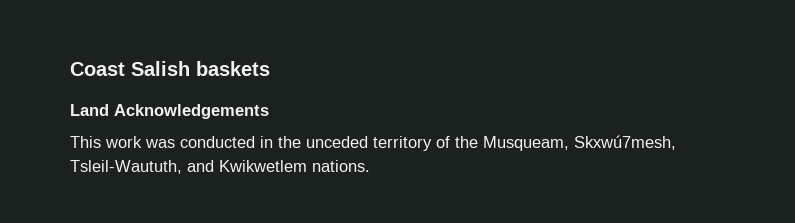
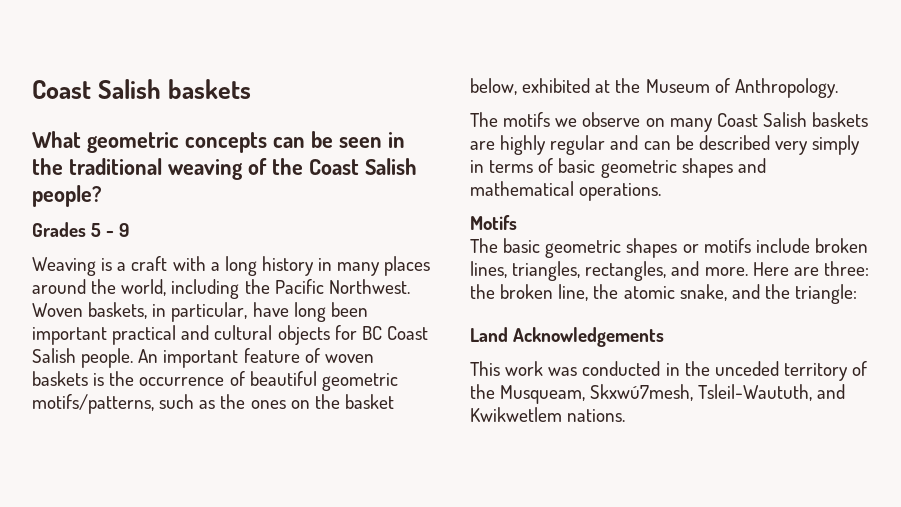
[70,61,270,76] Coast Salish baskets -> [32,79,252,99] [32,131,405,153] [32,158,417,180] [32,185,102,207] [32,222,130,237] [32,256,431,276] [32,279,410,299] [32,302,368,322] [32,325,428,345] [32,348,374,368] [32,371,398,391] [32,394,394,414] [470,78,838,98] [470,112,869,132] [470,135,861,155] [470,158,766,178] [470,181,662,201] [470,215,517,230] [470,238,868,258] [470,261,869,281] [470,284,858,304] Coast Salish baskets // What geometric concepts can be seen in the traditional weaving of the Coast Salish people? // Grades 5 - 9 // Weaving is a craft with a long history in many places around the world, including the Pacific Northwest. Woven baskets, in particular, have long been important practical and cultural objects for BC Coast Salish people. An important feature of woven baskets is the occurrence of beautiful geometric motifs/patterns, such as the ones on the basket below, exhibited at the Museum of Anthropology. // The motifs we observe on many Coast Salish baskets are highly regular and can be described very simply in terms of basic geometric shapes and mathematical operations. // Motifs // The basic geometric shapes or motifs include broken lines, triangles, rectangles, and more. Here are three: the broken line, the atomic snake, and the triangle:

